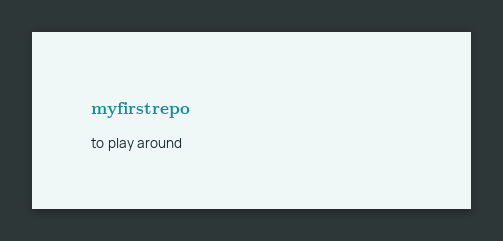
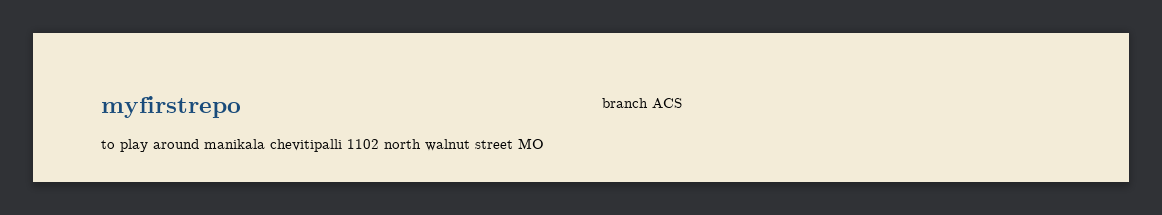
(183, 143) none -> [204,138,544,152] [602,98,682,109] manikala chevitipalli 1102 north walnut street MO branch ACS

